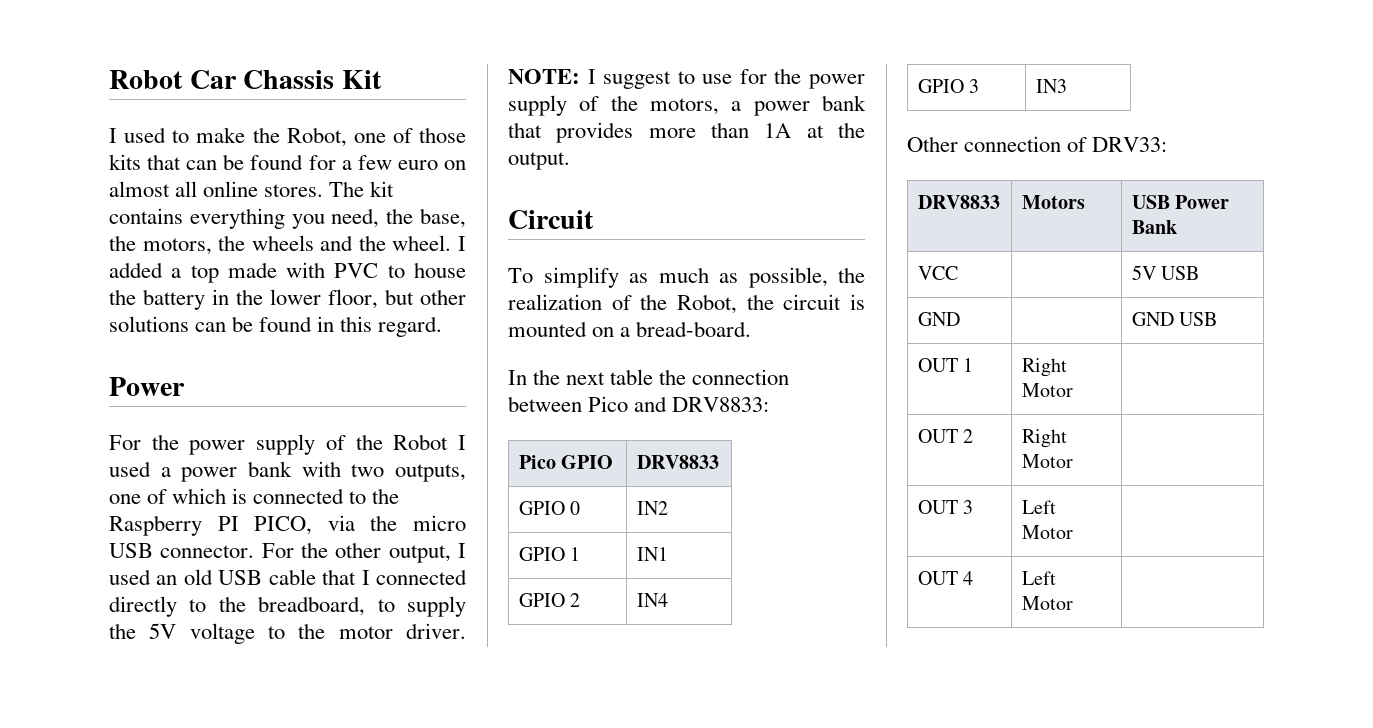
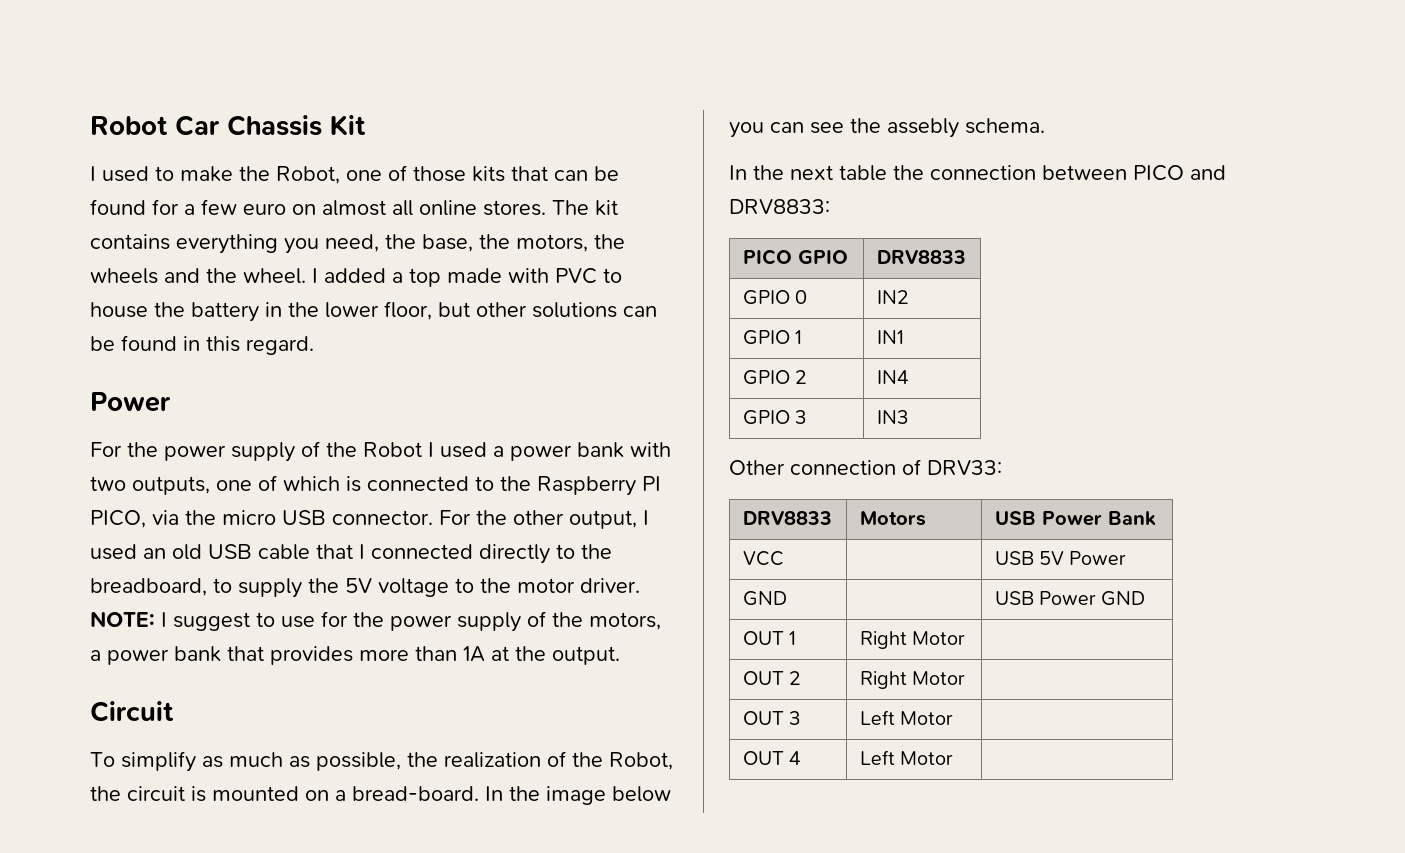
(752, 329) none -> [485,786,671,805] [729,118,1045,138] In the image below you can see the assebly schema.
[588,396,629,412] Pico -> [1133,165,1184,181] PICO
[518,455,556,469] Pico -> [742,249,792,265] PICO
[1131,265,1200,280] 5V USB -> [994,551,1127,565] USB 5V Power
[1131,312,1218,326] GND USB -> [994,591,1146,606] USB Power GND

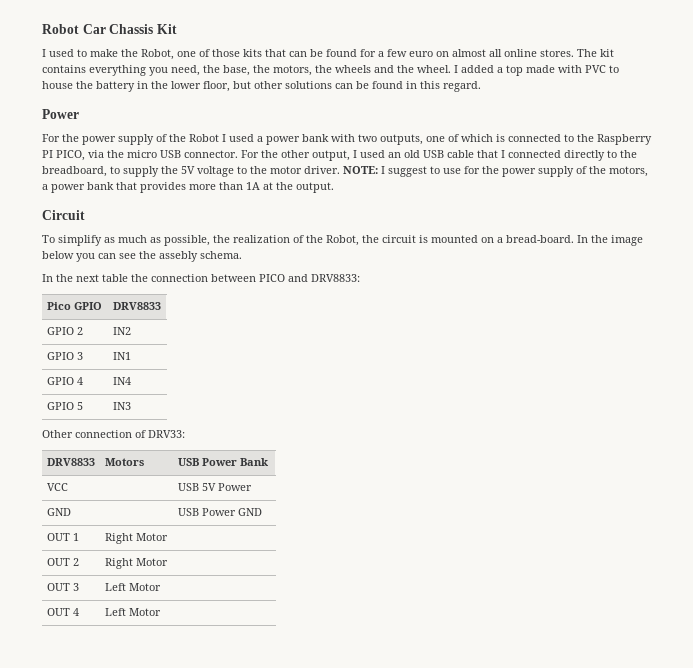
[742,249,792,265] PICO -> [46,302,71,310] Pico
[795,290,808,304] 0 -> [76,327,83,335] 2
[795,330,803,344] 1 -> [76,352,83,360] 3
[795,370,808,384] 2 -> [76,377,83,385] 4
[795,410,808,424] 3 -> [76,402,83,410] 5

